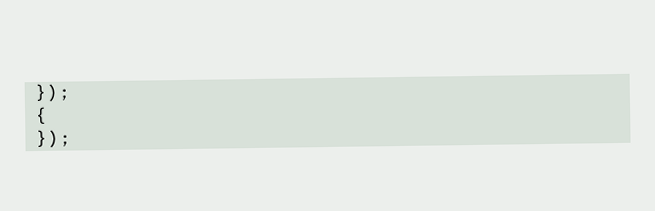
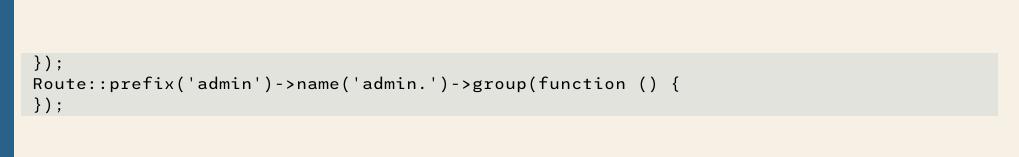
(72, 93) none -> [31,76,659,93] Route::prefix('admin')->name('admin.')->group(function ()

